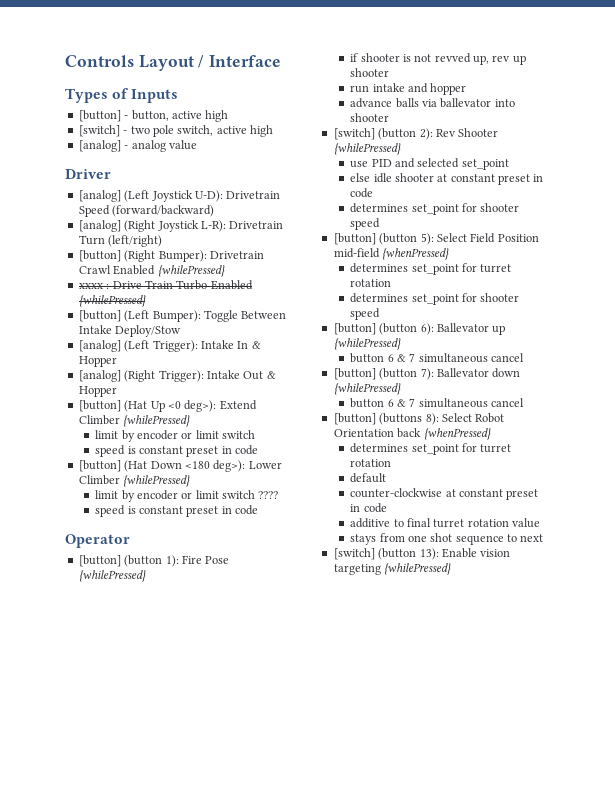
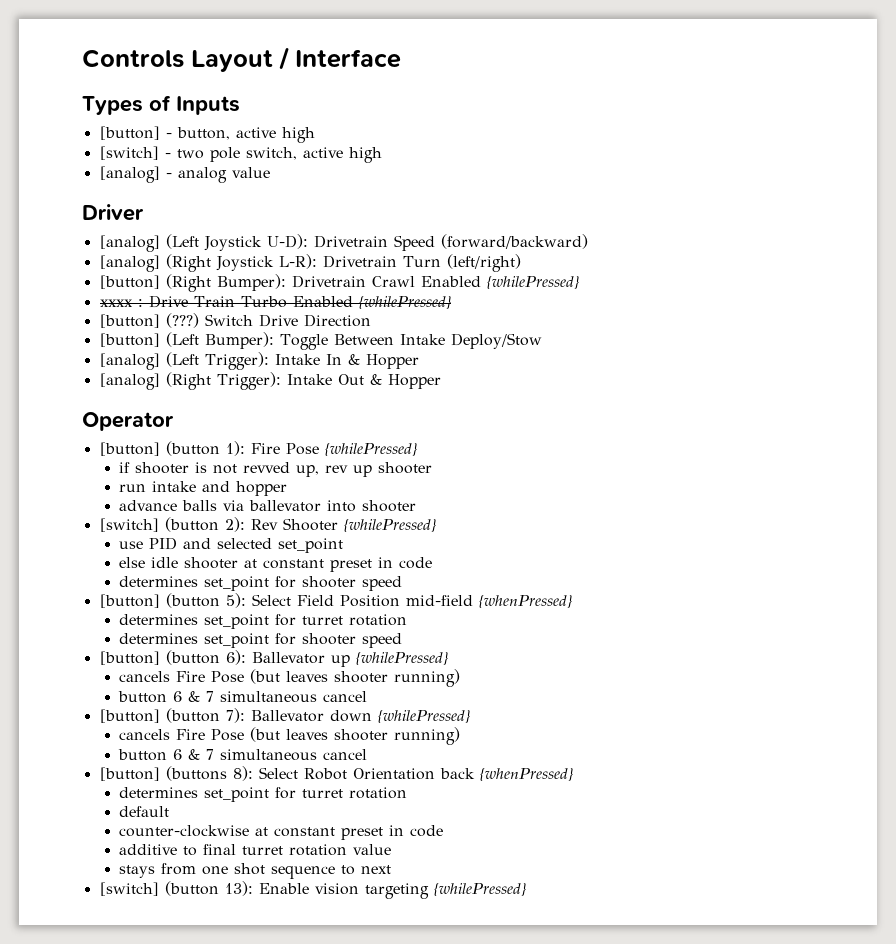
(146, 301) none -> [99,313,371,328] // [button] (???) Switch Drive Direction
[78,400,257,412] [78,415,191,427] [95,430,256,442] [95,445,259,457] [78,460,282,472] [78,475,191,487] [95,490,279,502] [95,505,259,517] // [button] (Hat Up <0 deg>): Extend Climber {whilePressed} // limit by encoder or limit switch // speed is constant preset in code // [button] (Hat Down <180 deg>): Lower Climber {whilePressed} // limit by encoder or limit switch ???? // speed is constant preset in code -> (441, 381) none
(401, 344) none -> [119,669,461,687] // cancels Fire Pose (but leaves shooter running)
(401, 389) none -> [119,727,461,745] // cancels Fire Pose (but leaves shooter running)

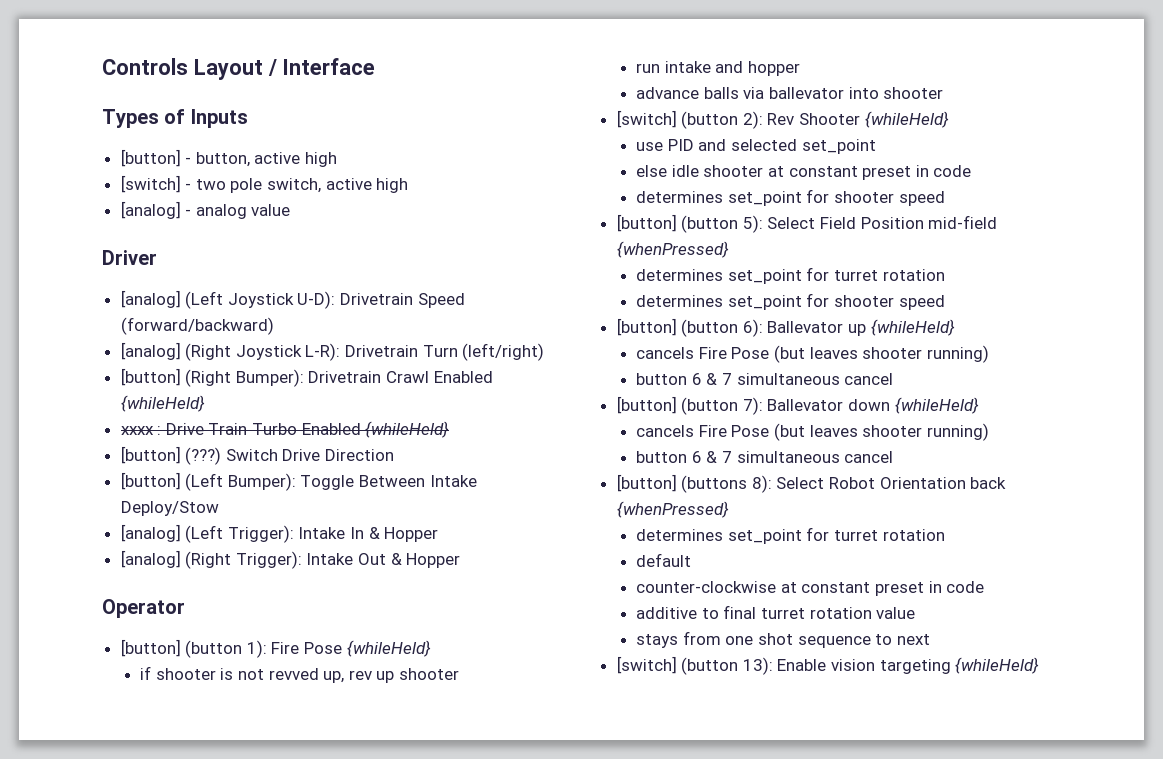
[486,276,579,289] {whilePressed} -> [120,395,205,412] {whileHeld}
[358,296,451,309] {whilePressed} -> [365,421,450,438] {whileHeld}
[324,443,417,456] {whilePressed} -> [346,640,431,657] {whileHeld}
[343,519,436,532] {whilePressed} -> [864,111,949,128] {whileHeld}
[355,652,448,665] {whilePressed} -> [870,319,955,336] {whileHeld}
[377,710,470,723] {whilePressed} -> [894,397,979,414] {whileHeld}
[433,883,526,896] {whilePressed} -> [955,657,1040,674] {whileHeld}

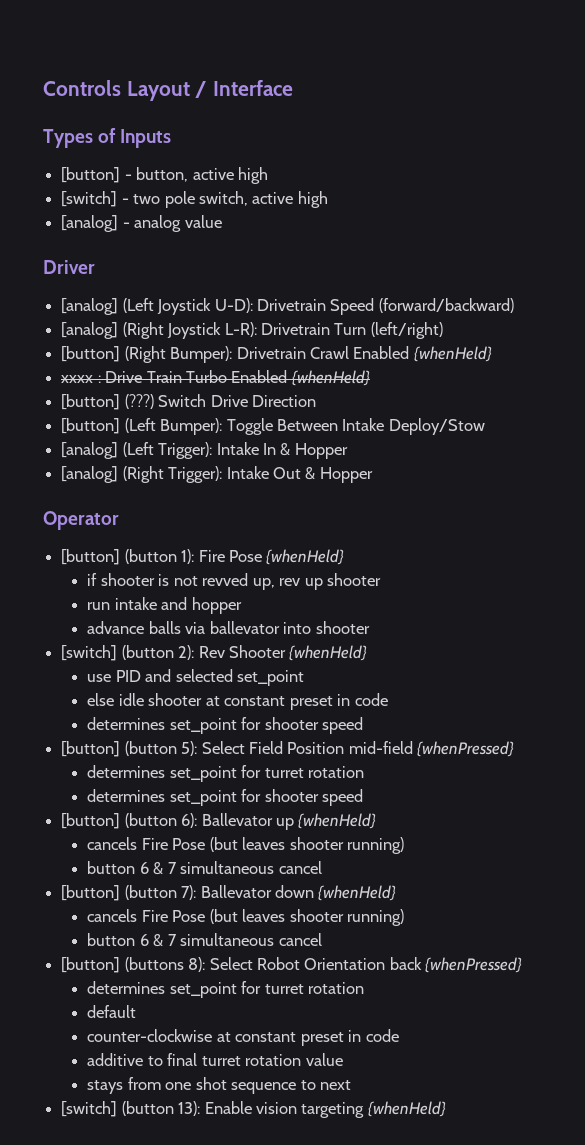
[120,395,205,412] {whileHeld} -> [413,346,492,362] {whenHeld}
[365,421,450,438] {whileHeld} -> [291,370,370,386] {whenHeld}
[346,640,431,657] {whileHeld} -> [266,549,345,565] {whenHeld}
[864,111,949,128] {whileHeld} -> [289,645,368,661] {whenHeld}
[870,319,955,336] {whileHeld} -> [298,813,377,829] {whenHeld}
[894,397,979,414] {whileHeld} -> [318,885,397,901] {whenHeld}
[955,657,1040,674] {whileHeld} -> [367,1101,446,1117] {whenHeld}

